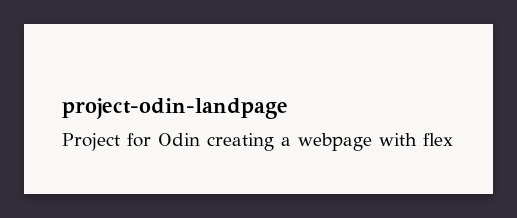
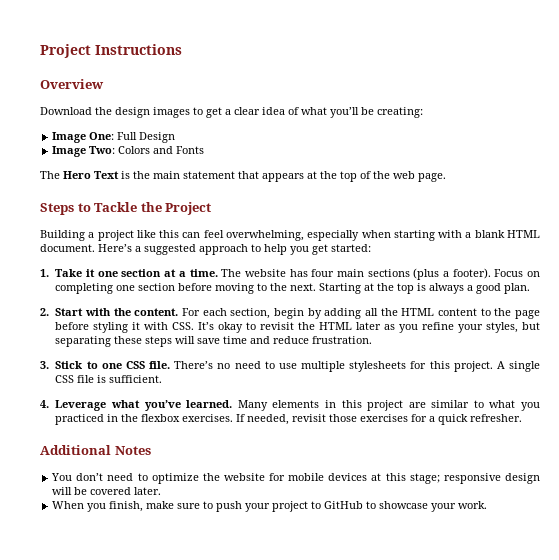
[62,98,288,119] [62,133,453,151] project-odin-landpage // Project for Odin creating a webpage with flex -> [40,44,182,58] [40,79,104,89] [40,107,423,118] [52,132,176,143] [52,146,205,157] [40,171,446,182] [40,202,212,215] [40,230,540,241] [40,244,371,255] [40,268,540,280] [55,283,531,294] [40,308,540,319] [55,322,541,333] [55,336,373,347] [40,361,540,372] [55,375,163,383] [40,400,540,411] [55,414,523,425] [40,445,151,455] [51,473,540,484] [52,487,162,495] [52,501,488,512] Project Instructions // Overview // Download the design images to get a clear idea of what you’ll be creating: // Image One: Full Design // Image Two: Colors and Fonts // The Hero Text is the main statement that appears at the top of the web page. // Steps to Tackle the Project // Building a project like this can feel overwhelming, especially when starting with a blank HTML document. Here’s a suggested approach to help you get started: // 1. Take it one section at a time. The website has four main sections (plus a footer). Focus on completing one section before moving to the next. Starting at the top is always a good plan. // 2. Start with the content. For each section, begin by adding all the HTML content to the page before styling it with CSS. It’s okay to revisit the HTML later as you refine your styles, but separating these steps will save time and reduce frustration. // 3. Stick to one CSS file. There’s no need to use multiple stylesheets for this project. A single CSS file is sufficient. // 4. Leverage what you’ve learned. Many elements in this project are similar to what you practiced in the flexbox exercises. If needed, revisit those exercises for a quick refresher. // Additional Notes // You don’t need to optimize the website for mobile devices at this stage; responsive design will be covered later. // When you finish, make sure to push your project to GitHub to showcase your work.

